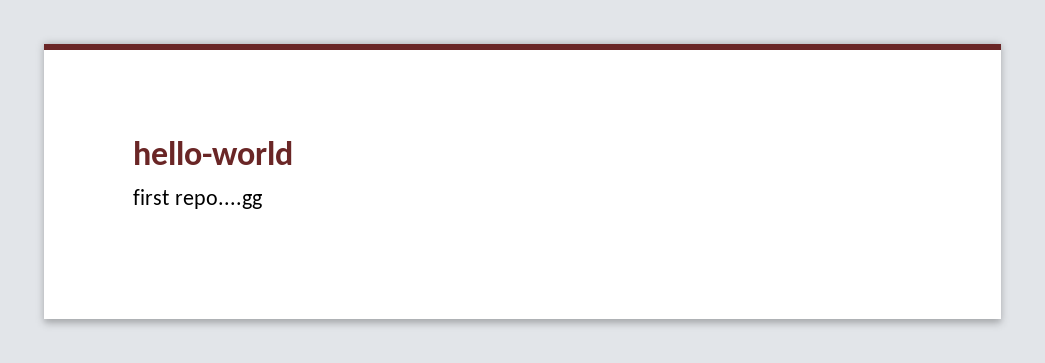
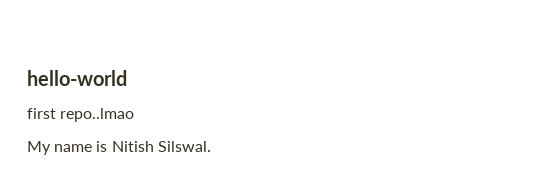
[174,194,262,209] repo....gg -> [60,108,135,122] [27,141,211,155] repo..lmao // My name is Nitish Silswal.

